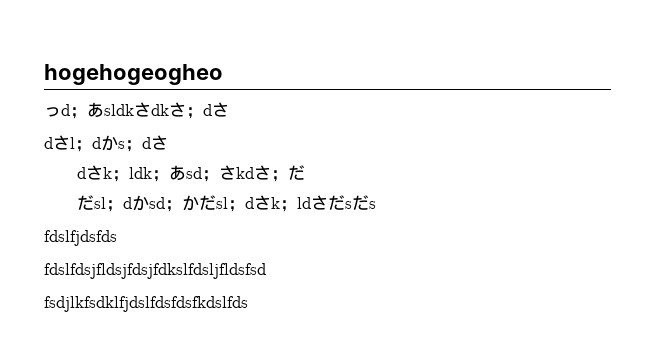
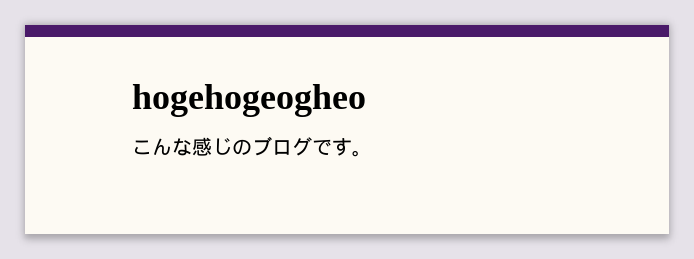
[44,102,229,119] [44,135,168,152] [77,165,306,182] [77,195,377,212] [44,230,117,246] [44,263,266,279] [44,296,248,312] っd；あsldkさdkさ；dさ // dさl；dかs；dさ // dさk；ldk；あsd；さkdさ；だ // だsl；dかsd；かだsl；dさk；ldさだsだs // fdslfjdsfds // fdslfdsjfldsjfdsjfdkslfdsljfldsfsd // fsdjlkfsdklfjdslfdsfdsfkdslfds -> [132,136,372,157] こんな感じのブログです。

